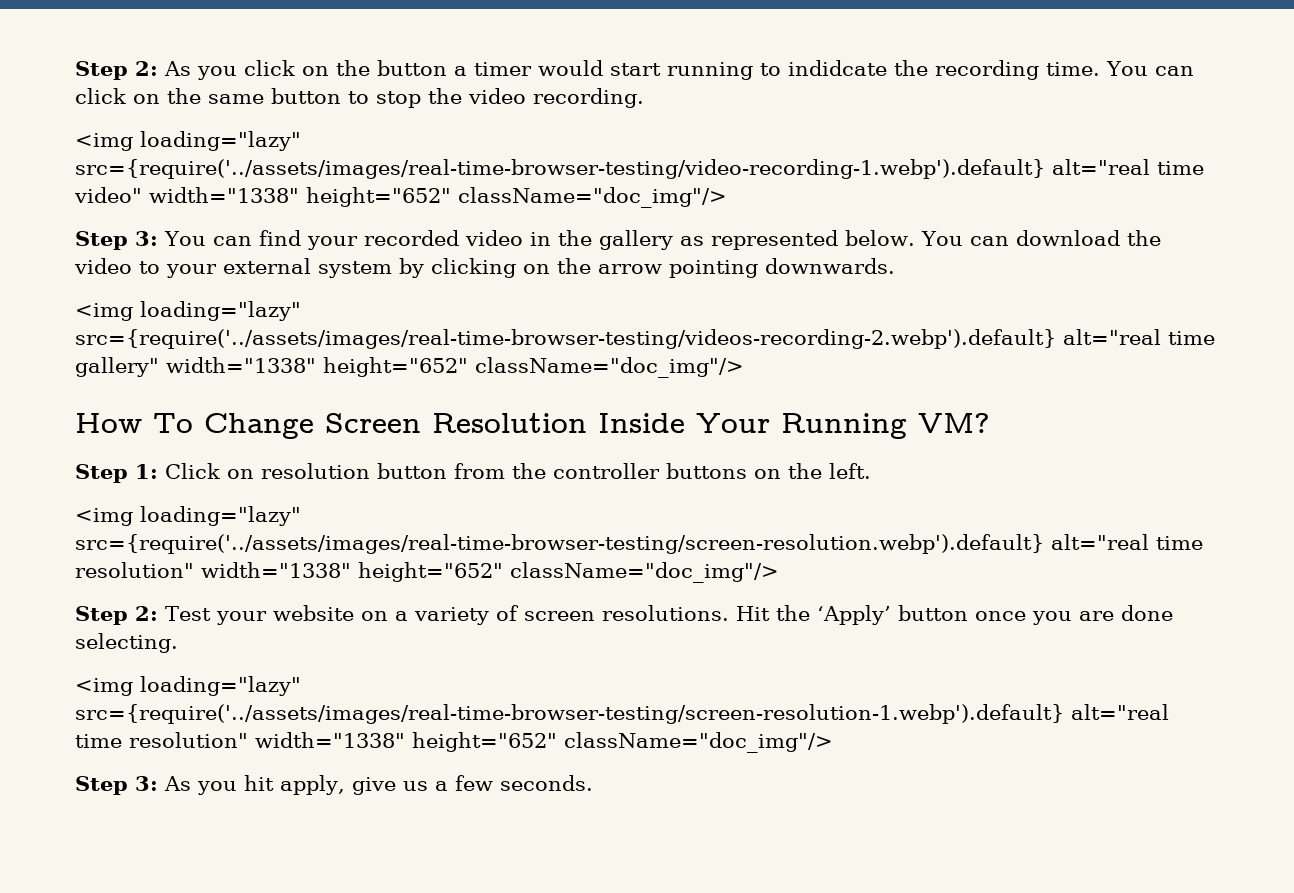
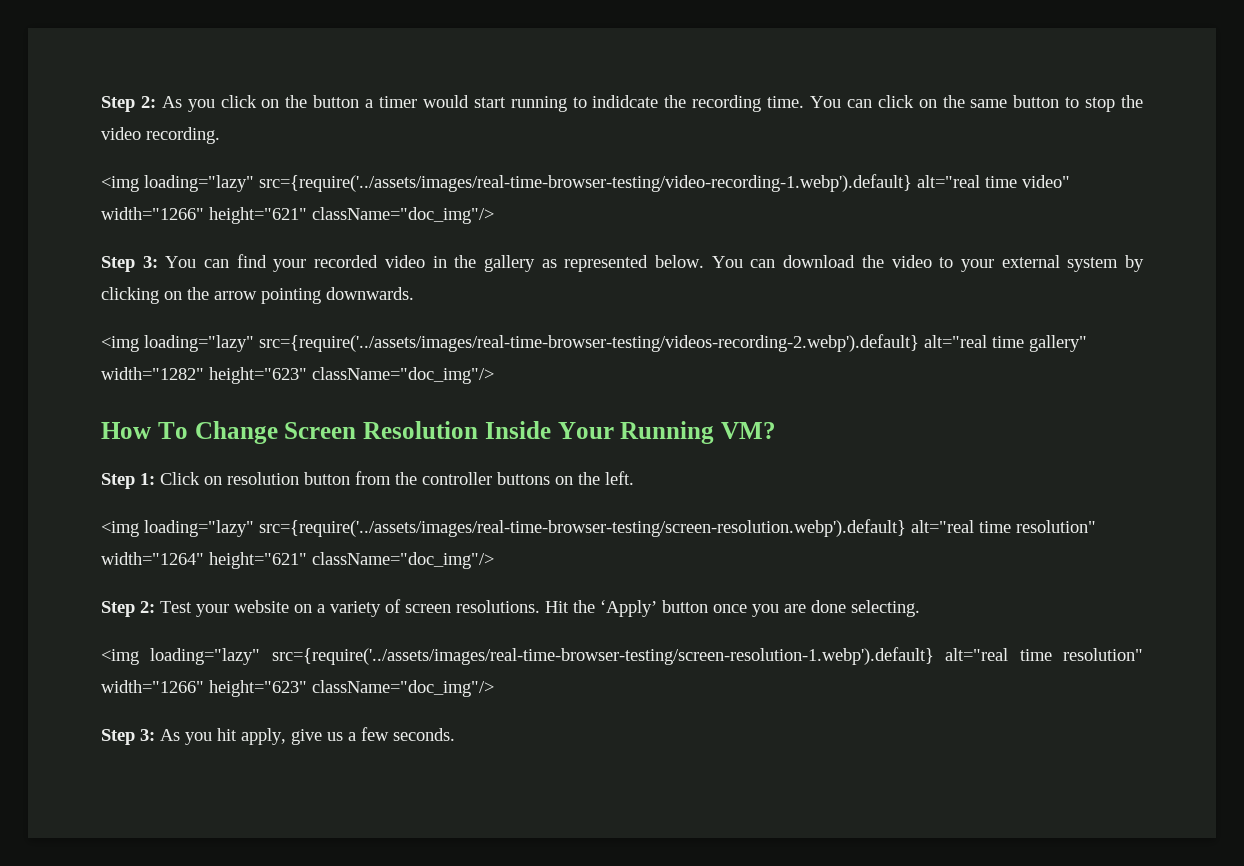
[149,187,451,207] width="1338" height="652" -> [101,207,307,224] width="1266" height="621"
[166,357,468,377] width="1338" height="652" -> [101,367,307,384] width="1282" height="623"
[201,562,503,582] width="1338" height="652" -> [101,552,307,569] width="1264" height="621"
[255,732,557,752] width="1338" height="652" -> [101,680,307,697] width="1266" height="623"

